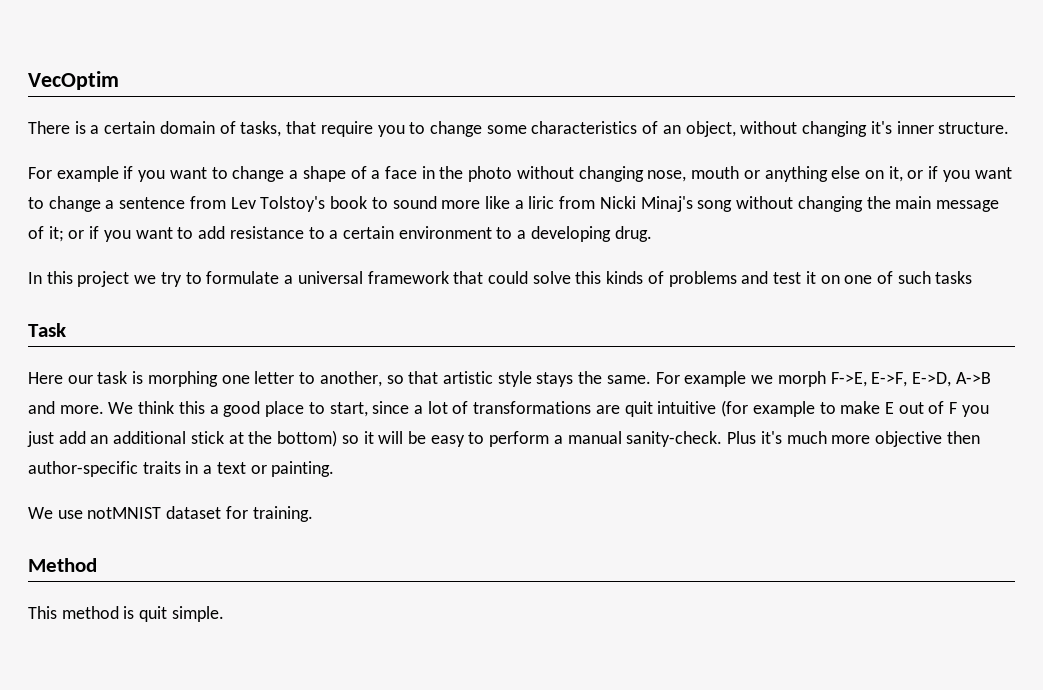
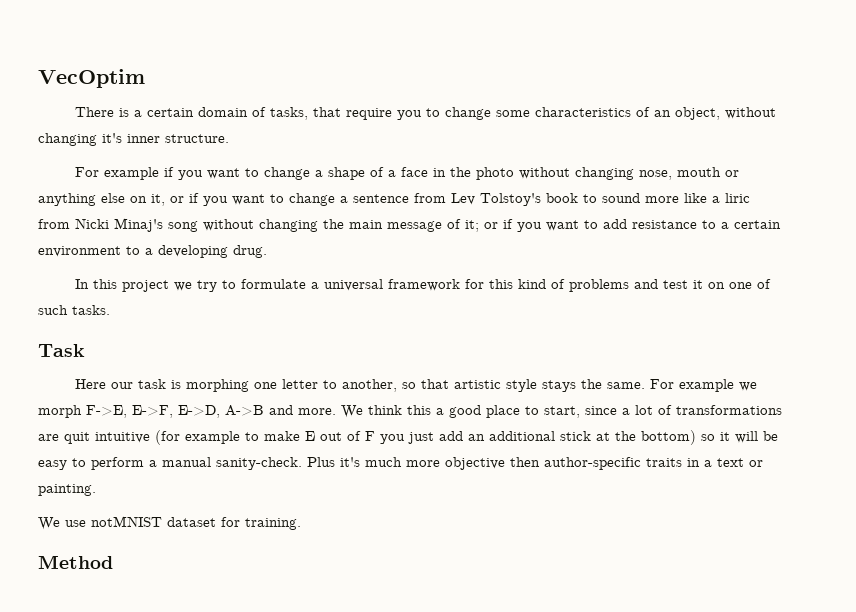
[453,271,644,284] that could solve this kinds -> [465,279,547,289] for this kind
[935,271,973,284] tasks -> [72,305,110,315] tasks.
[28,606,224,622] // This method is quit simple. -> (113, 562) none

